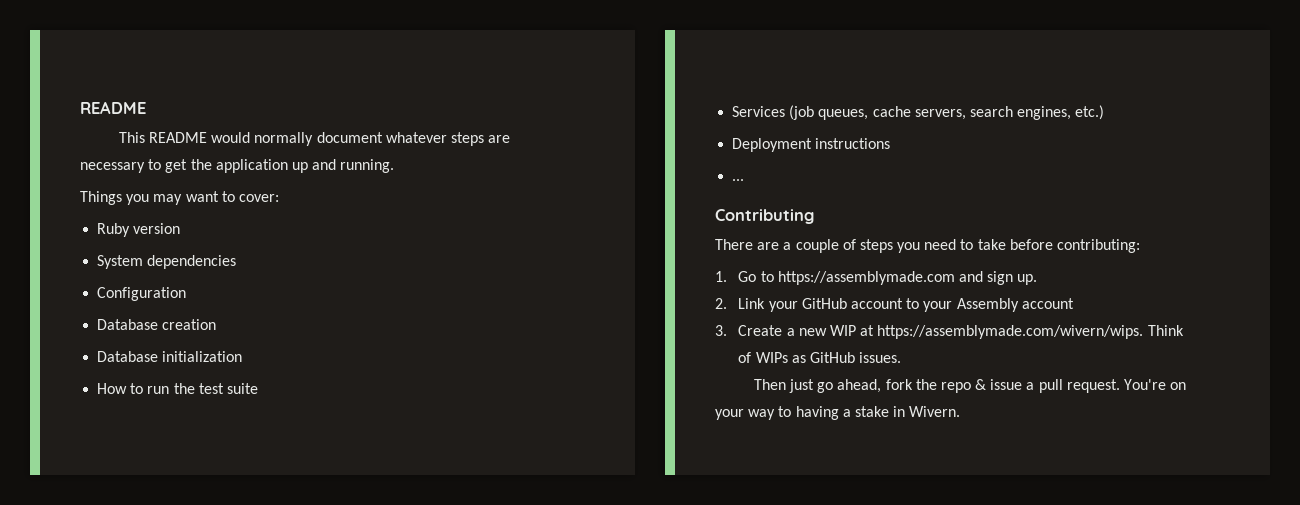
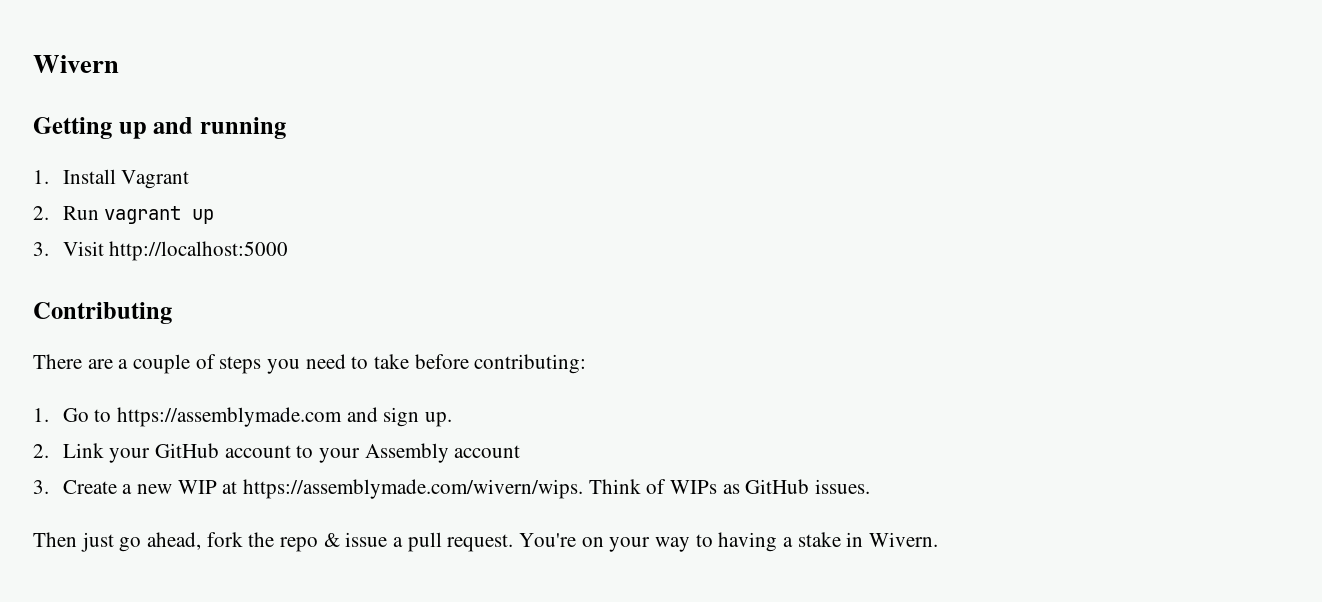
[80,101,146,114] [118,132,511,146] [80,159,395,173] [80,191,279,205] [97,223,181,237] [97,255,237,269] [97,287,187,301] [97,319,217,330] [97,351,243,362] [97,383,258,394] [732,105,1105,120] [732,138,891,152] [732,179,745,181] README // This README would normally document whatever steps are necessary to get the application up and running. // Things you may want to cover: // Ruby version // System dependencies // Configuration // Database creation // Database initialization // How to run the test suite // Services (job queues, cache servers, search engines, etc.) // Deployment instructions // ... -> [33,55,119,73] [33,117,286,139] [33,169,190,189] [33,206,215,224] [33,241,289,261] Wivern // Getting up and running // 1. Install Vagrant // 2. Run vagrant up // 3. Visit http://localhost:5000

